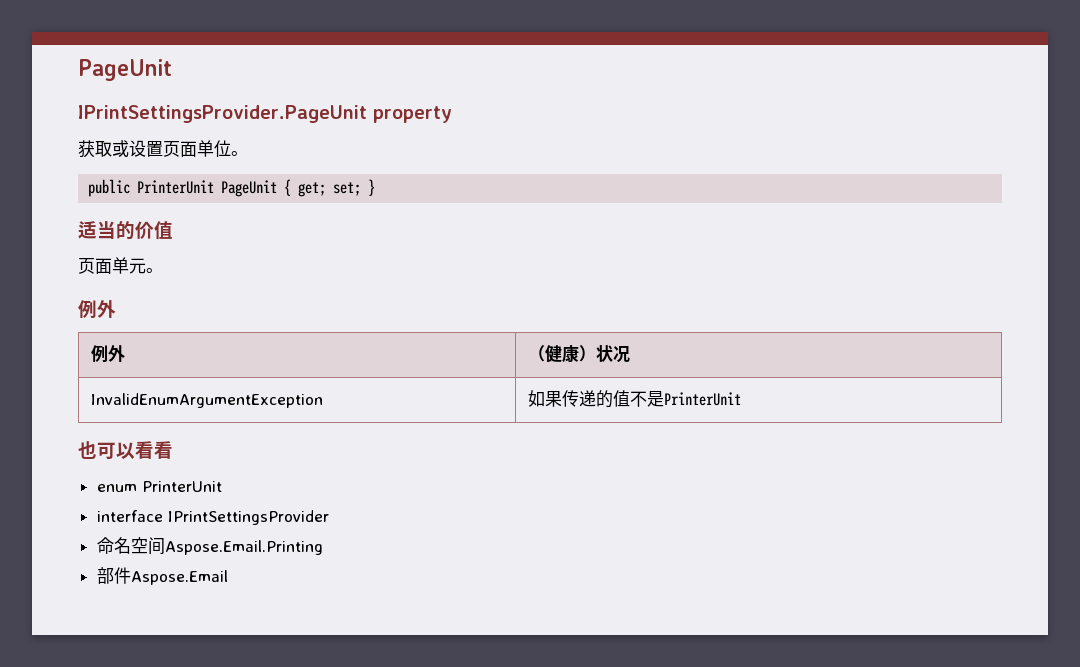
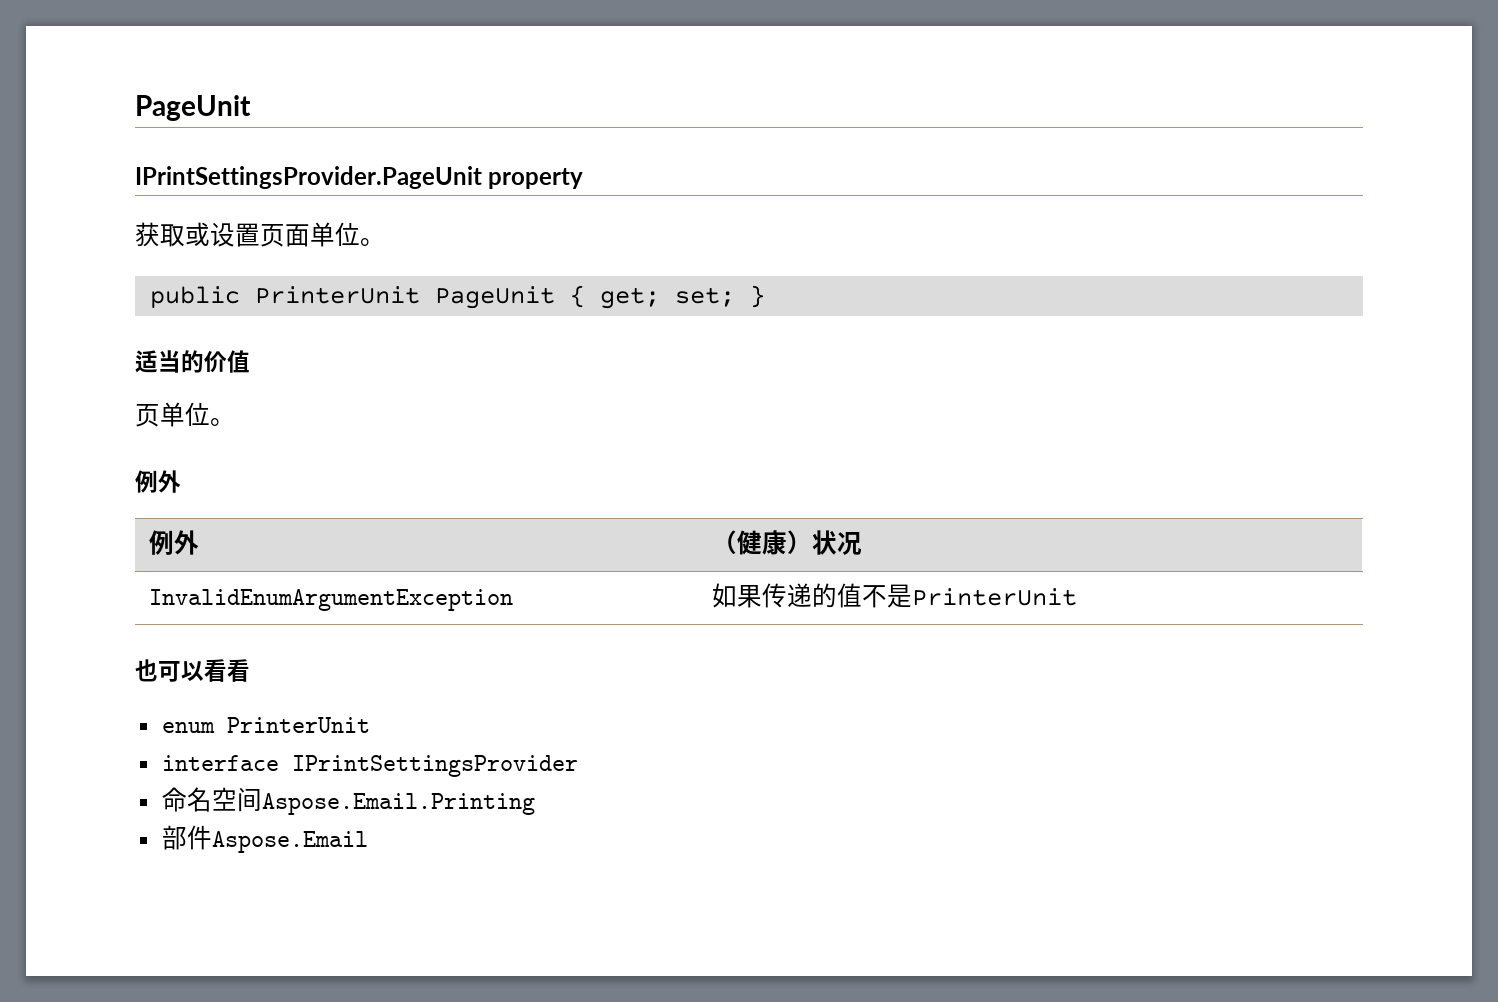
[95,257,146,274] 面单元 -> [160,402,210,427] 单位

